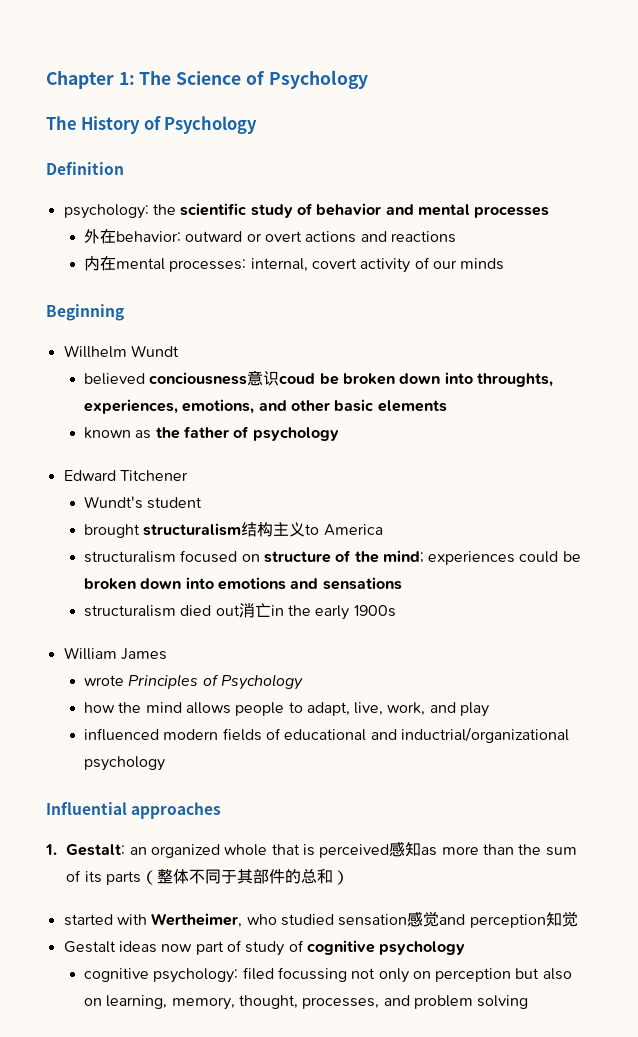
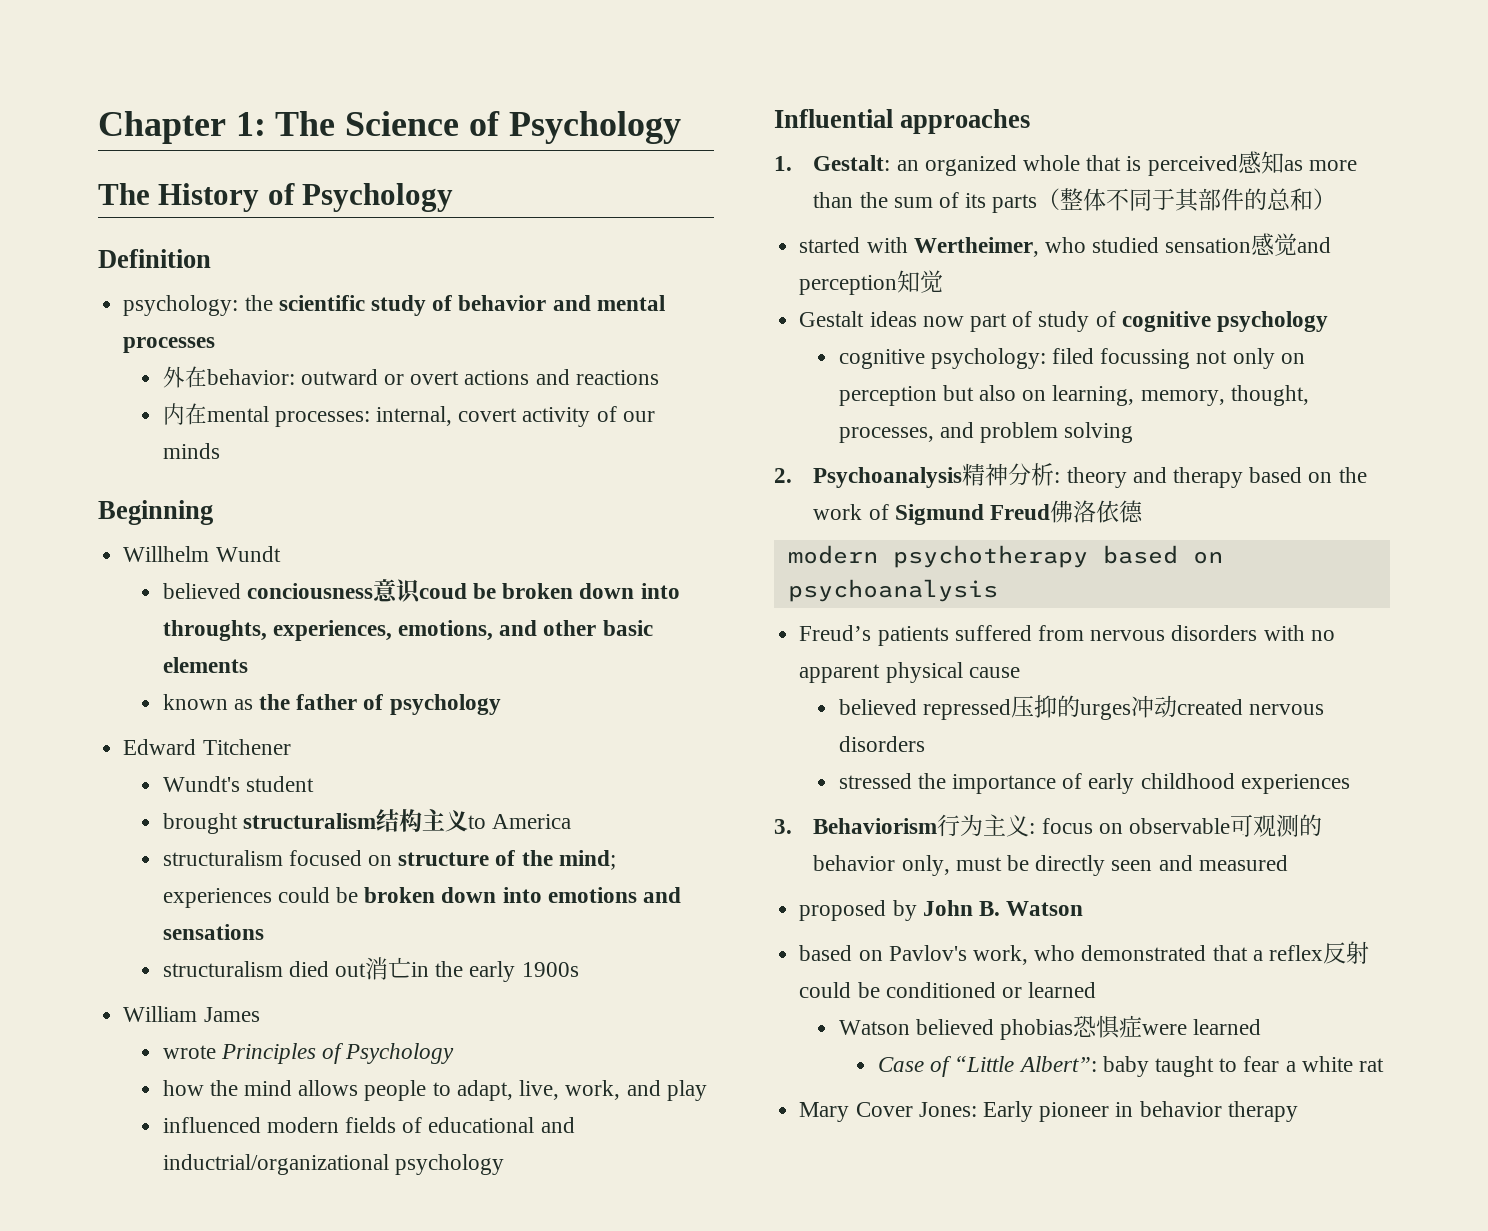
(529, 1002) none -> [774,463,1367,488] [813,500,1143,525] [787,545,1223,568] [787,579,998,602] [799,625,1335,646] [799,662,1020,683] [838,695,1325,720] [838,736,925,752] [838,773,1350,794] [774,814,1322,837] [813,855,1288,876] [799,900,1084,921] [799,941,1369,965] [799,982,1097,998] [838,1015,1262,1040] [877,1056,1385,1077] [799,1101,1298,1122] // 2. Psychoanalysis精神分析: theory and therapy based on the work of Sigmund Freud佛洛依德 // modern psychotherapy based on psychoanalysis // Freud’s patients suffered from nervous disorders with no apparent physical cause // believed repressed压抑的urges冲动created nervous disorders // stressed the importance of early childhood experiences // 3. Behaviorism行为主义: focus on observable可观测的behavior only, must be directly seen and measured // proposed by John B. Watson // based on Pavlov's work, who demonstrated that a reflex反射could be conditioned or learned // Watson believed phobias恐惧症were learned // Case of “Little Albert”: baby taught to fear a white rat // Mary Cover Jones: Early pioneer in behavior therapy

